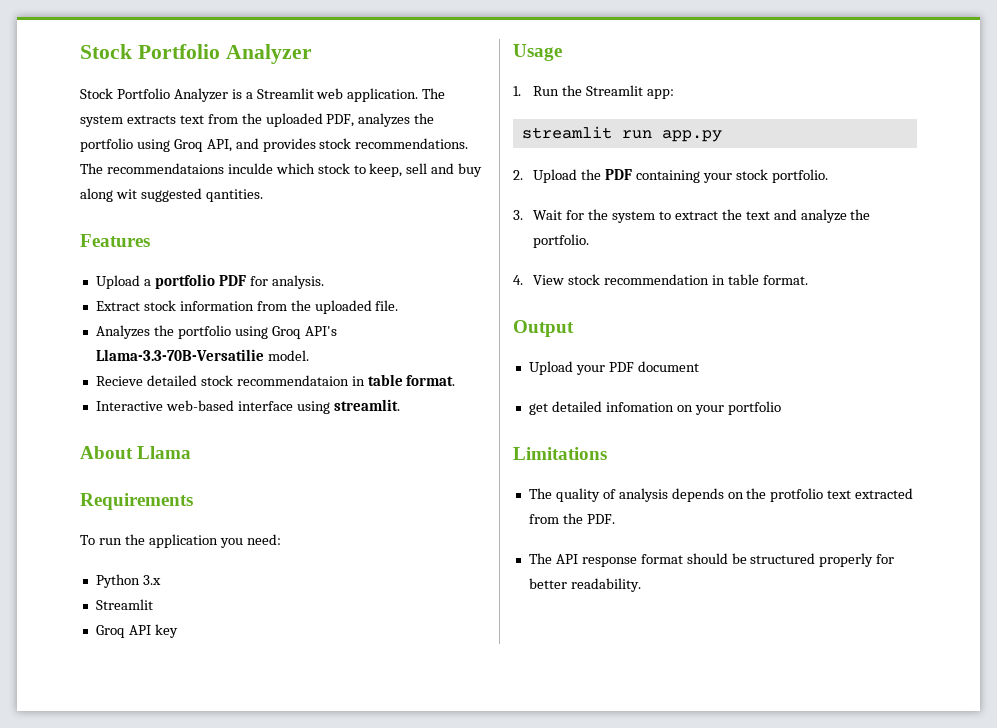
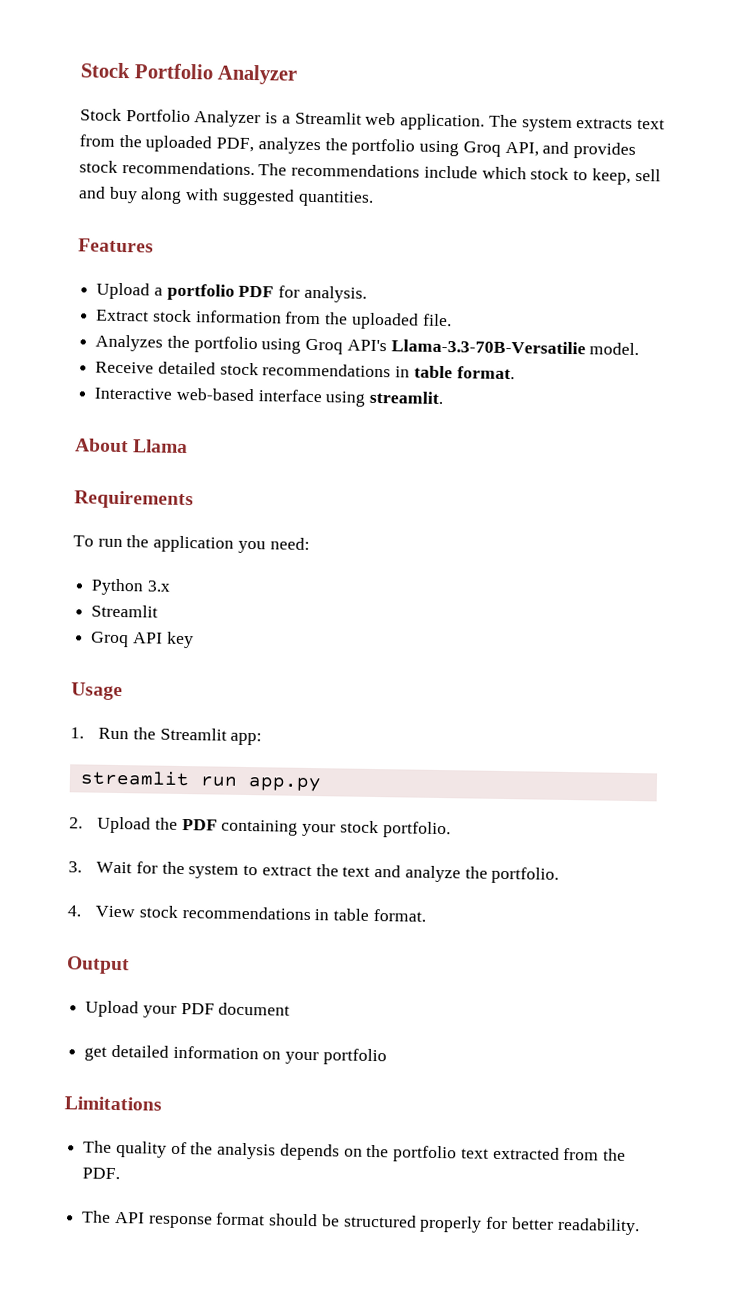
[106,163,273,174] recommendataions inculde -> [291,163,478,179] recommendations include
[115,188,263,202] wit suggested qantities. -> [185,187,374,207] with suggested quantities.
[95,376,143,386] Recieve -> [95,361,155,374] Receive
[236,375,349,386] recommendataion -> [262,363,392,378] recommendations
[604,274,710,285] recommendation -> [181,906,311,921] recommendations
[605,402,674,412] infomation -> [172,1045,259,1060] information
(616, 494) none -> [190,1142,214,1155] the
[770,488,824,502] protfolio -> [393,1145,458,1163] portfolio

